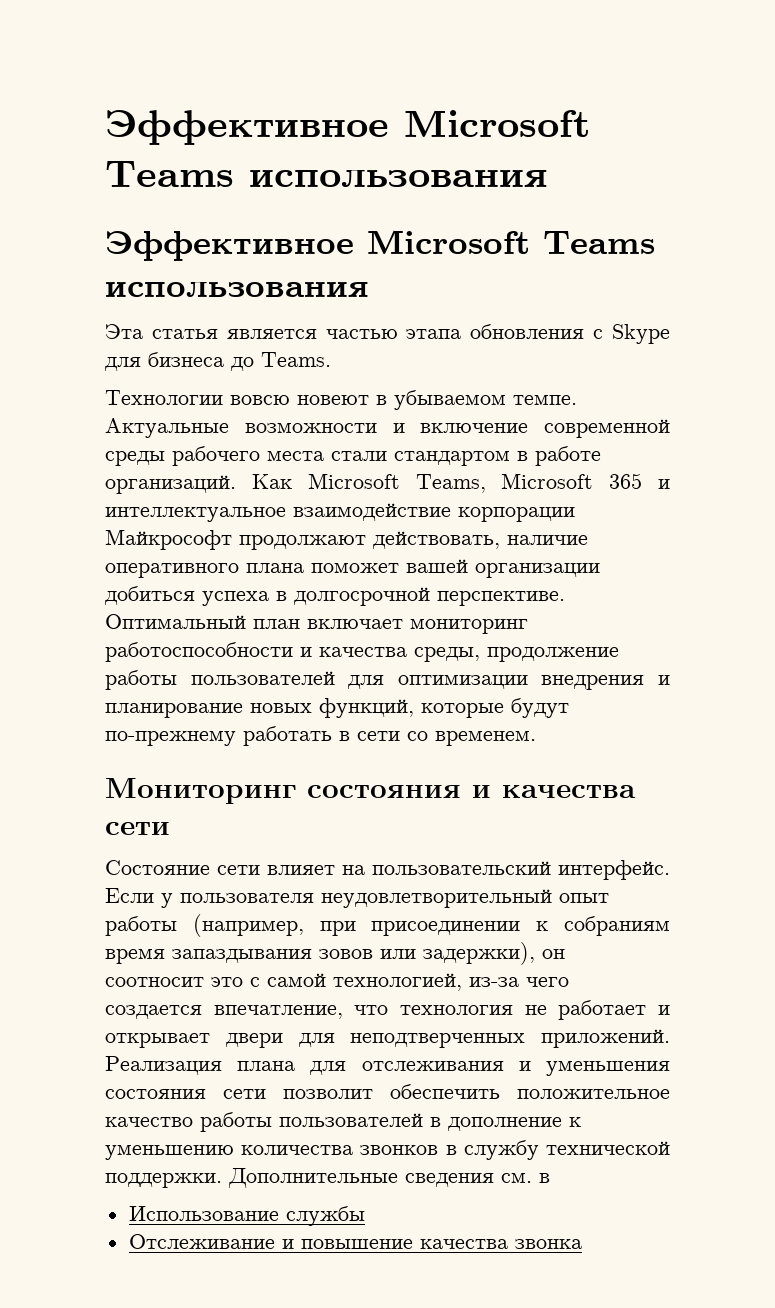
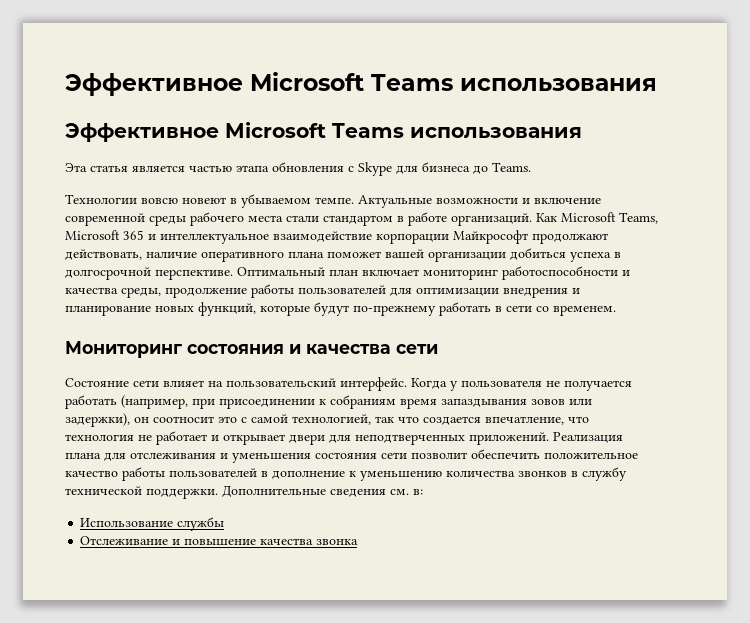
[105,888,154,903] Если -> [411,378,447,389] Когда
[321,889,609,908] [105,916,177,936] неудовлетворительный опыт работы -> [546,380,632,391] [65,395,117,409] не получается работать
[469,977,569,987] из-за чего -> [375,416,419,423] так что
[539,1173,550,1183] в -> [413,489,423,495] в:

